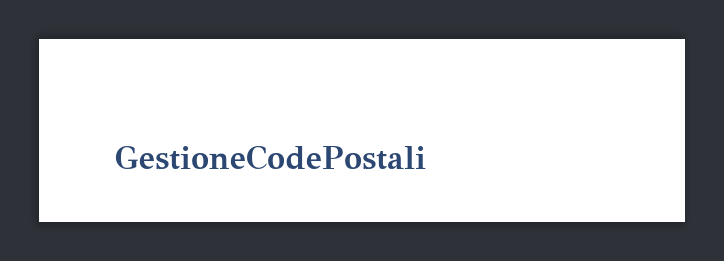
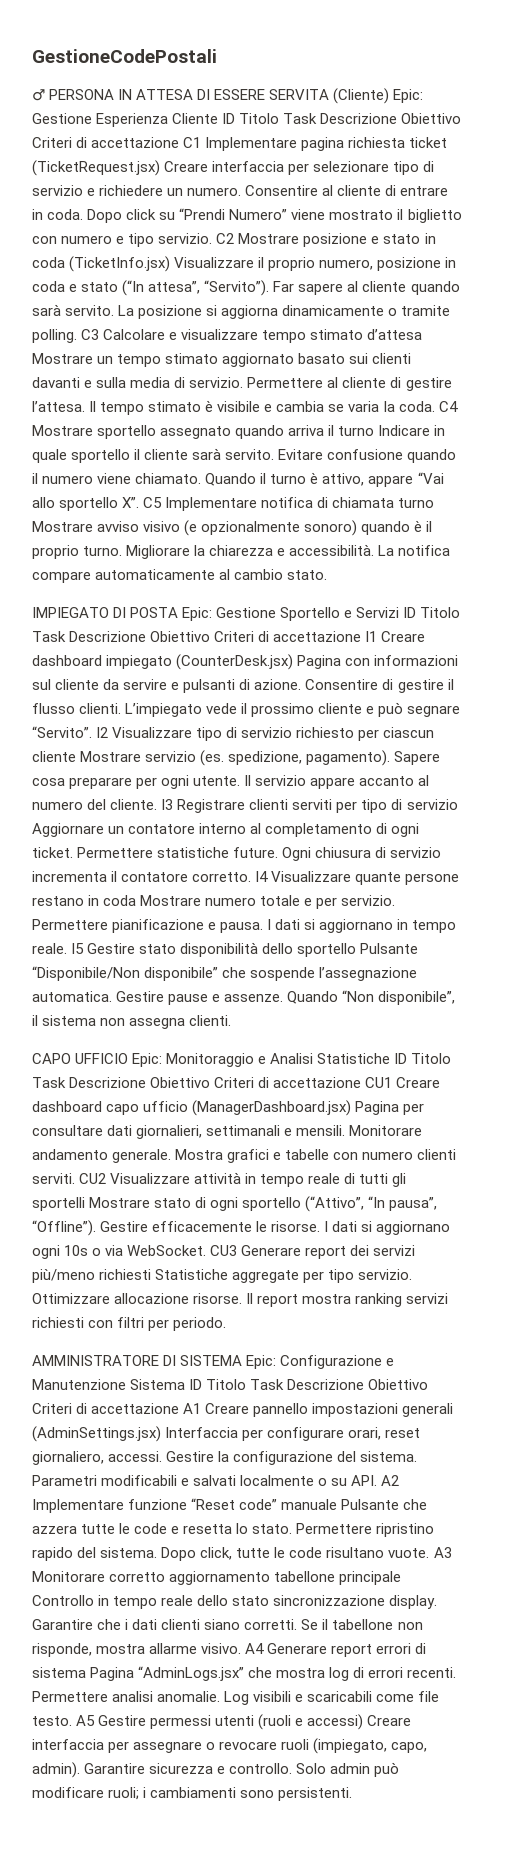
(426, 157) none -> [32,88,424,104] [32,113,462,127] [32,137,448,151] [32,160,435,176] [32,185,449,196] [32,208,462,223] [32,233,436,247] [32,256,457,272] [32,280,460,296] [32,304,451,319] [32,329,423,343] [32,353,412,367] [32,377,452,391] [32,400,458,415] [32,425,446,439] [32,448,457,463] [32,472,444,487] [32,497,435,511] [32,520,433,536] [32,544,451,559] [32,569,328,583] [32,607,461,621] [32,631,426,642] [32,654,459,670] [32,679,454,693] [32,702,461,717] [32,726,435,741] [32,750,441,766] [32,775,430,789] [32,799,458,813] [32,823,420,837] [32,847,442,861] [32,871,460,885] [32,895,396,909] [32,919,457,933] [32,942,419,957] [32,966,418,981] [32,990,456,1005] [32,1015,232,1029] [32,1053,452,1067] [32,1077,441,1088] [32,1100,425,1116] [32,1125,423,1139] [32,1149,457,1163] [32,1172,407,1187] [32,1196,438,1212] [32,1220,451,1236] [32,1245,416,1259] [32,1269,413,1283] [32,1293,449,1307] [32,1317,227,1331] [32,1355,395,1369] [32,1379,429,1390] [32,1403,454,1417] [32,1426,421,1442] [32,1451,418,1465] [32,1475,400,1486] [32,1498,428,1513] [32,1523,435,1537] [32,1547,452,1561] [32,1571,402,1585] [32,1595,438,1609] [32,1619,423,1630] [32,1643,427,1657] [32,1666,457,1681] [32,1691,440,1705] [32,1714,412,1730] [32,1738,428,1754] [32,1762,400,1778] [32,1787,353,1801] // ♂ PERSONA IN ATTESA DI ESSERE SERVITA (Cliente) Epic: Gestione Esperienza Cliente ID Titolo Task Descrizione Obiettivo Criteri di accettazione C1 Implementare pagina richiesta ticket (TicketRequest.jsx) Creare interfaccia per selezionare tipo di servizio e richiedere un numero. Consentire al cliente di entrare in coda. Dopo click su “Prendi Numero” viene mostrato il biglietto con numero e tipo servizio. C2 Mostrare posizione e stato in coda (TicketInfo.jsx) Visualizzare il proprio numero, posizione in coda e stato (“In attesa”, “Servito”). Far sapere al cliente quando sarà servito. La posizione si aggiorna dinamicamente o tramite polling. C3 Calcolare e visualizzare tempo stimato d’attesa Mostrare un tempo stimato aggiornato basato sui clienti davanti e sulla media di servizio. Permettere al cliente di gestire l’attesa. Il tempo stimato è visibile e cambia se varia la coda. C4 Mostrare sportello assegnato quando arriva il turno Indicare in quale sportello il cliente sarà servito. Evitare confusione quando il numero viene chiamato. Quando il turno è attivo, appare “Vai allo sportello X”. C5 Implementare notifica di chiamata turno Mostrare avviso visivo (e opzionalmente sonoro) quando è il proprio turno. Migliorare la chiarezza e accessibilità. La notifica compare automaticamente al cambio stato. // IMPIEGATO DI POSTA Epic: Gestione Sportello e Servizi ID Titolo Task Descrizione Obiettivo Criteri di accettazione I1 Creare dashboard impiegato (CounterDesk.jsx) Pagina con informazioni sul cliente da servire e pulsanti di azione. Consentire di gestire il flusso clienti. L’impiegato vede il prossimo cliente e può segnare “Servito”. I2 Visualizzare tipo di servizio richiesto per ciascun cliente Mostrare servizio (es. spedizione, pagamento). Sapere cosa preparare per ogni utente. Il servizio appare accanto al numero del cliente. I3 Registrare clienti serviti per tipo di servizio Aggiornare un contatore interno al completamento di ogni ticket. Permettere statistiche future. Ogni chiusura di servizio incrementa il contatore corretto. I4 Visualizzare quante persone restano in coda Mostrare numero totale e per servizio. Permettere pianificazione e pausa. I dati si aggiornano in tempo reale. I5 Gestire stato disponibilità dello sportello Pulsante “Disponibile/Non disponibile” che sospende l’assegnazione automatica. Gestire pause e assenze. Quando “Non disponibile”, il sistema non assegna clienti. // CAPO UFFICIO Epic: Monitoraggio e Analisi Statistiche ID Titolo Task Descrizione Obiettivo Criteri di accettazione CU1 Creare dashboard capo ufficio (ManagerDashboard.jsx) Pagina per consultare dati giornalieri, settimanali e mensili. Monitorare andamento generale. Mostra grafici e tabelle con numero clienti serviti. CU2 Visualizzare attività in tempo reale di tutti gli sportelli Mostrare stato di ogni sportello (“Attivo”, “In pausa”, “Offline”). Gestire efficacemente le risorse. I dati si aggiornano ogni 10s o via WebSocket. CU3 Generare report dei servizi più/meno richiesti Statistiche aggregate per tipo servizio. Ottimizzare allocazione risorse. Il report mostra ranking servizi richiesti con filtri per periodo. // AMMINISTRATORE DI SISTEMA Epic: Configurazione e Manutenzione Sistema ID Titolo Task Descrizione Obiettivo Criteri di accettazione A1 Creare pannello impostazioni generali (AdminSettings.jsx) Interfaccia per configurare orari, reset giornaliero, accessi. Gestire la configurazione del sistema. Parametri modificabili e salvati localmente o su API. A2 Implementare funzione “Reset code” manuale Pulsante che azzera tutte le code e resetta lo stato. Permettere ripristino rapido del sistema. Dopo click, tutte le code risultano vuote. A3 Monitorare corretto aggiornamento tabellone principale Controllo in tempo reale dello stato sincronizzazione display. Garantire che i dati clienti siano corretti. Se il tabellone non risponde, mostra allarme visivo. A4 Generare report errori di sistema Pagina “AdminLogs.jsx” che mostra log di errori recenti. Permettere analisi anomalie. Log visibili e scaricabili come file testo. A5 Gestire permessi utenti (ruoli e accessi) Creare interfaccia per assegnare o revocare ruoli (impiegato, capo, admin). Garantire sicurezza e controllo. Solo admin può modificare ruoli; i cambiamenti sono persistenti.

